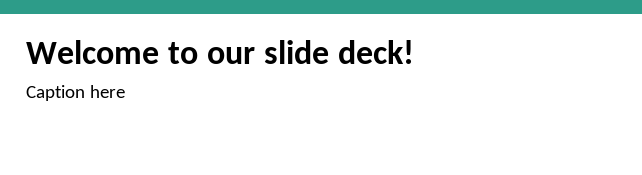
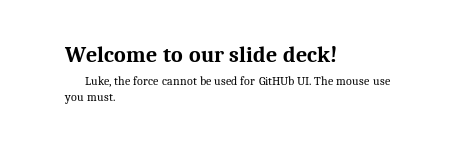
[26,85,125,101] Caption here -> [84,76,391,87] [64,94,116,104] Luke, the force cannot be used for GitHUb UI. The mouse use you must.

